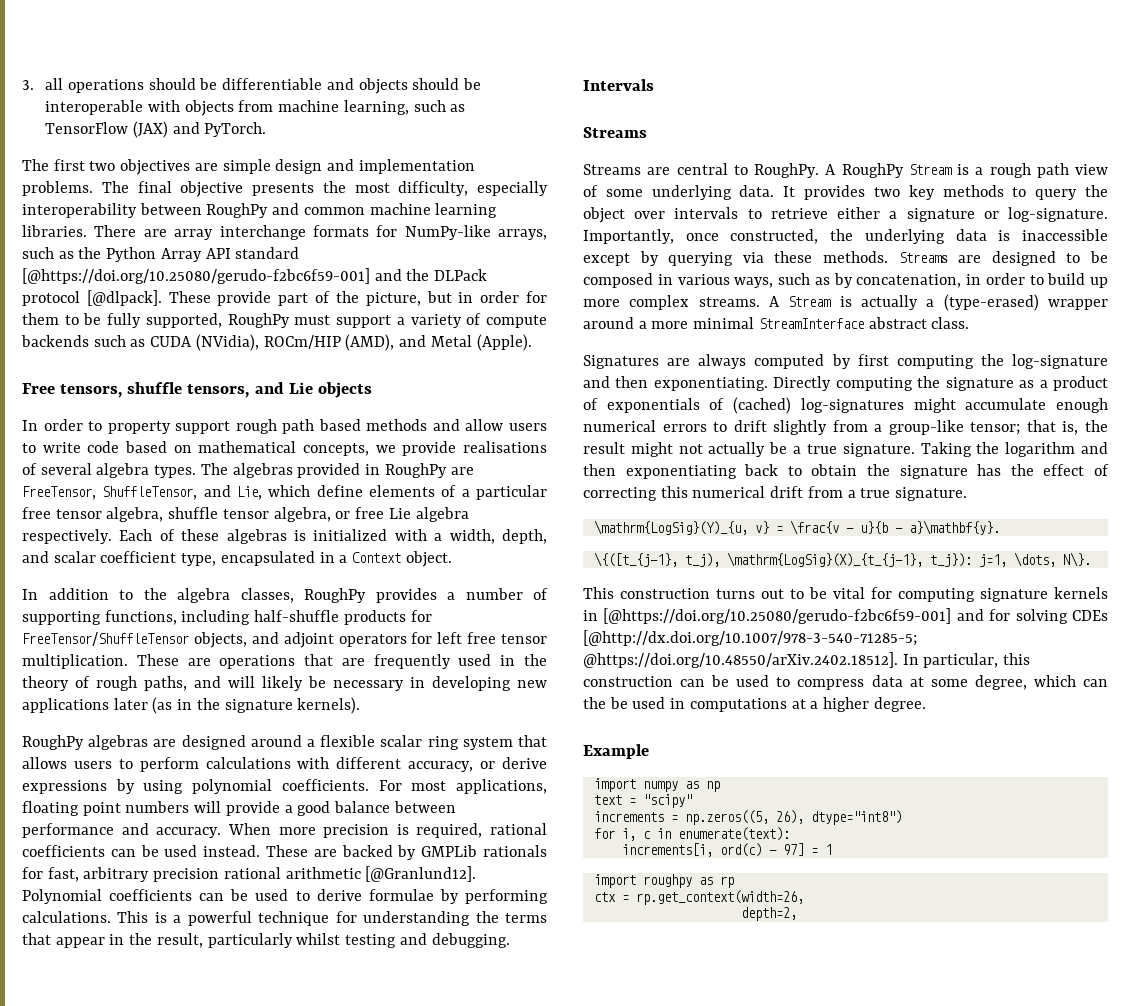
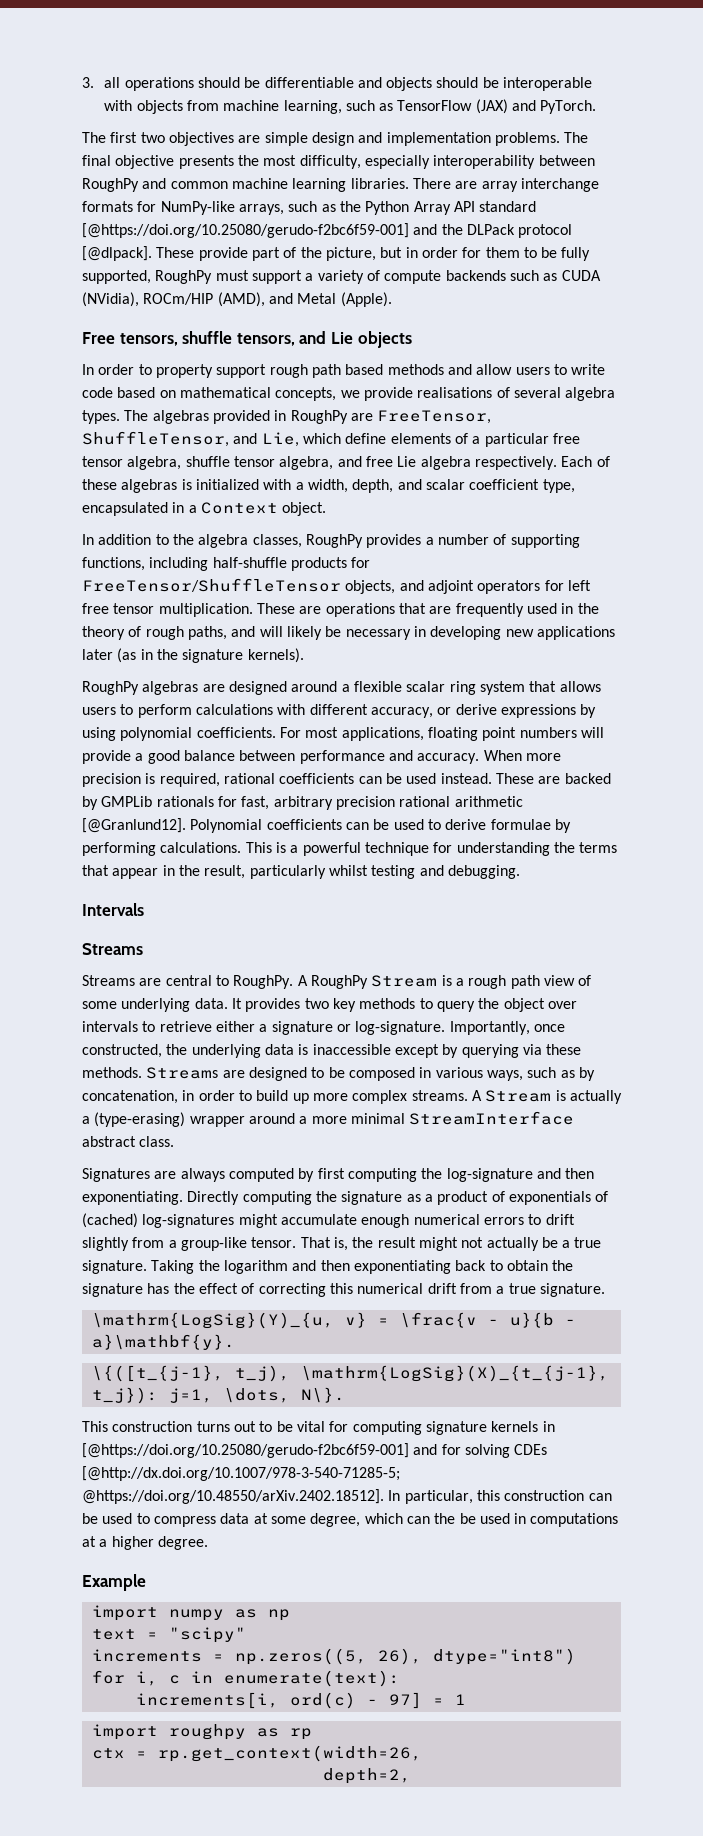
[335,511,351,519] or -> [337,456,362,467] and
[943,294,1039,311] (type-erased) -> [94,1112,186,1127] (type-erasing)
[970,420,1056,435] tensor; that -> [251,1237,331,1248] tensor. That

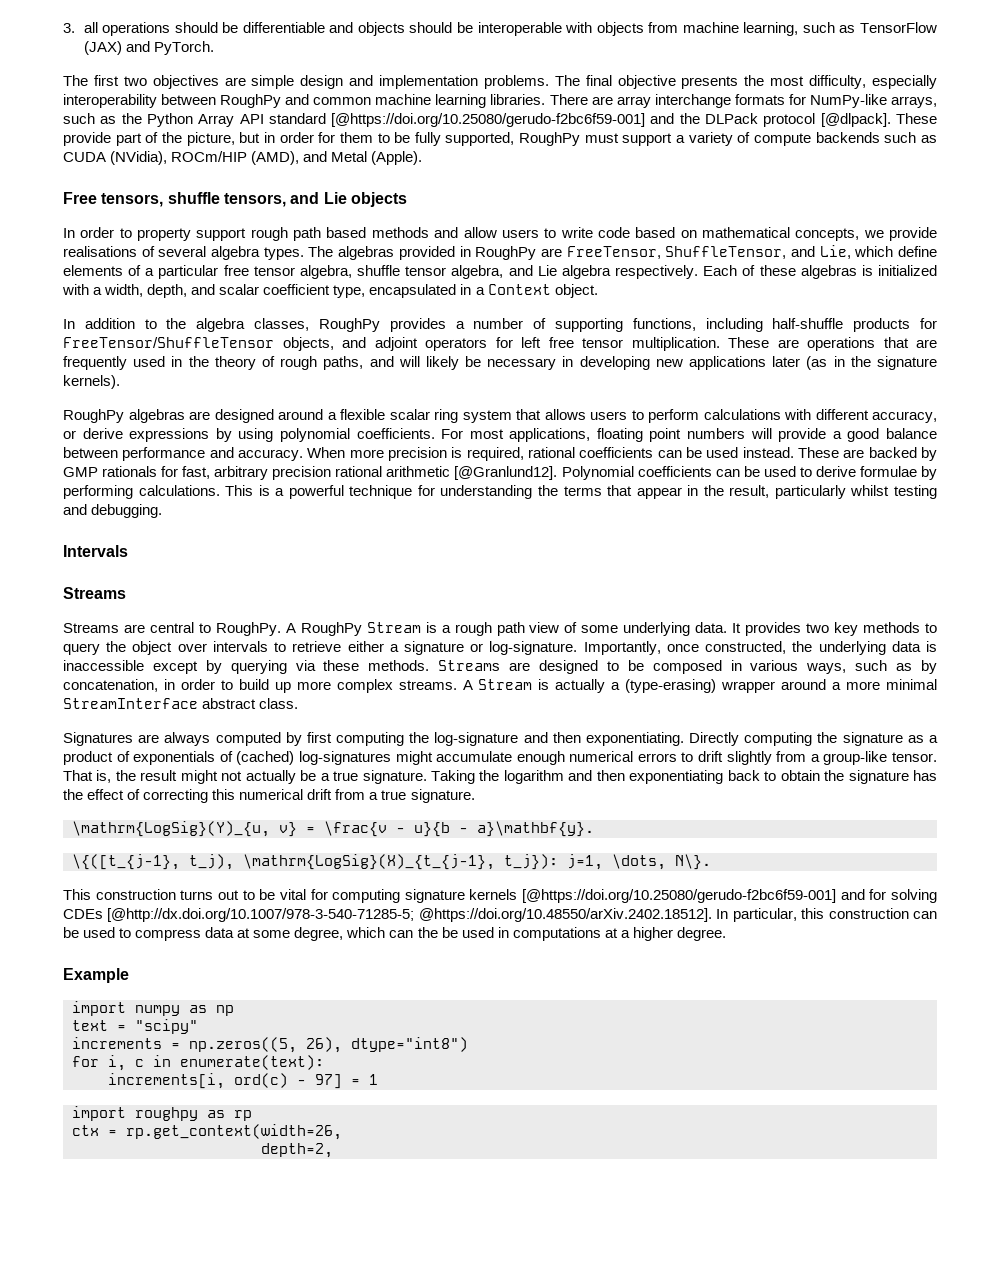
[365,456,393,467] free -> (533, 270) none
[101,796,153,807] GMPLib -> [63,467,98,477] GMP
[542,1421,555,1432] in -> (518, 894) none

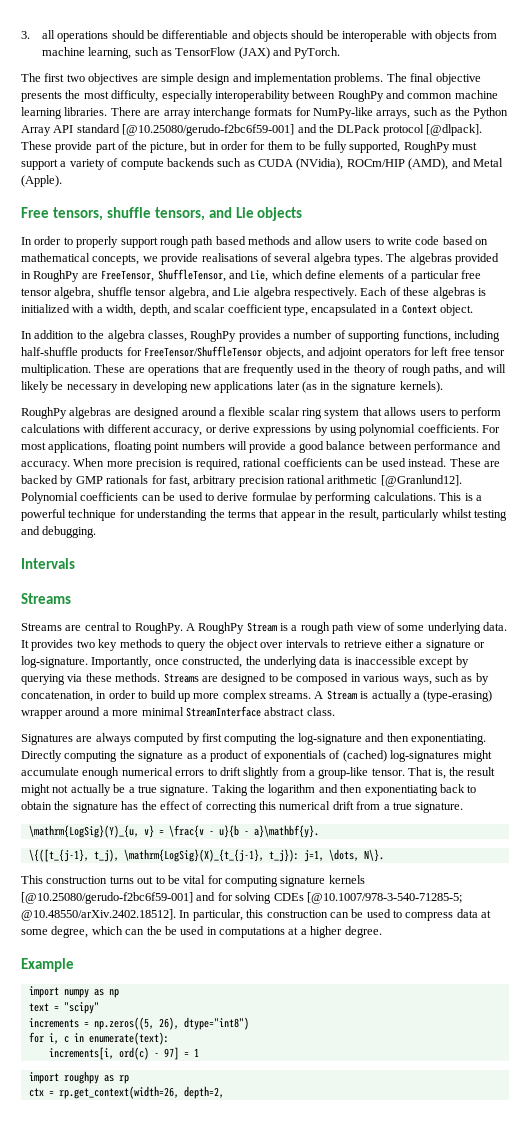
[331,113,646,127] [@https://doi.org/10.25080/gerudo-f2bc6f59-001] -> [122,124,295,136] [@10.25080/gerudo-f2bc6f59-001]
[137,228,192,241] property -> [76,236,119,248] properly
[522,889,837,903] [@https://doi.org/10.25080/gerudo-f2bc6f59-001] -> [21,892,193,904] [@10.25080/gerudo-f2bc6f59-001]
[107,908,712,922] [@http://dx.doi.org/10.1007/978-3-540-71285-5; @https://doi.org/10.48550/arXiv.2402.18512]. -> [306,892,462,904] [21,909,176,921] [@10.1007/978-3-540-71285-5; @10.48550/arXiv.2402.18512].
(342, 1132) // -> (179, 1092) none

